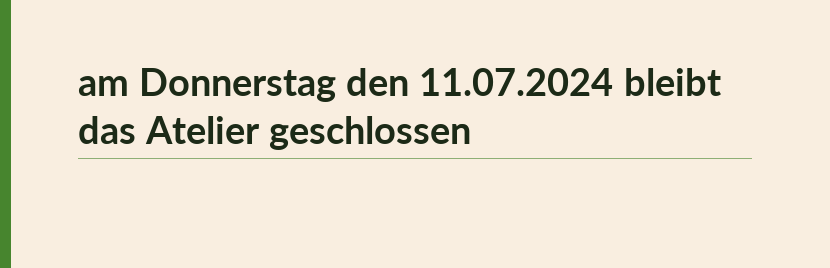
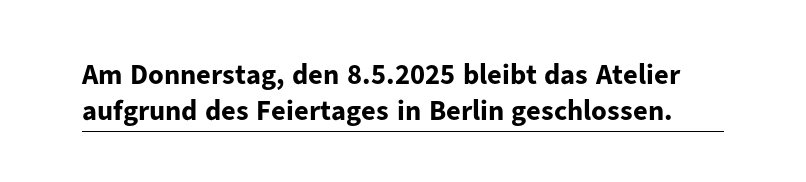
[78,68,721,102] [78,116,472,150] am Donnerstag den 11.07.2024 bleibt das Atelier geschlossen -> [81,63,682,90] [82,99,674,126] Am Donnerstag, den 8.5.2025 bleibt das Atelier aufgrund des Feiertages in Berlin geschlossen.

